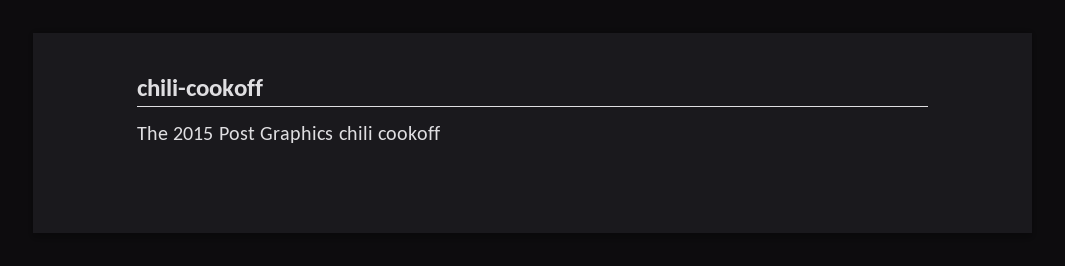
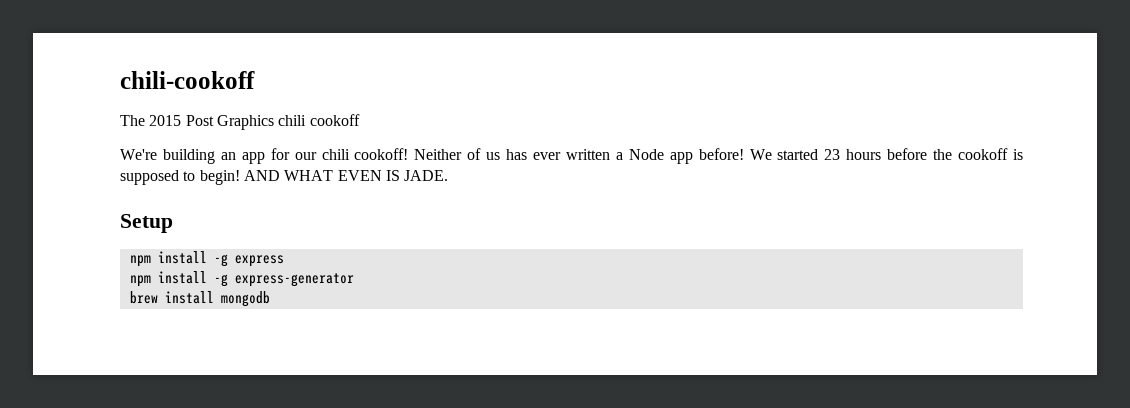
(440, 133) none -> [120,148,1023,164] [120,170,449,185] [120,214,173,233] [129,251,284,267] [129,271,354,287] [129,291,270,307] // We're building an app for our chili cookoff! Neither of us has ever written a Node app before! We started 23 hours before the cookoff is supposed to begin! AND WHAT EVEN IS JADE. // Setup // npm install -g express // npm install -g express-generator // brew install mongodb

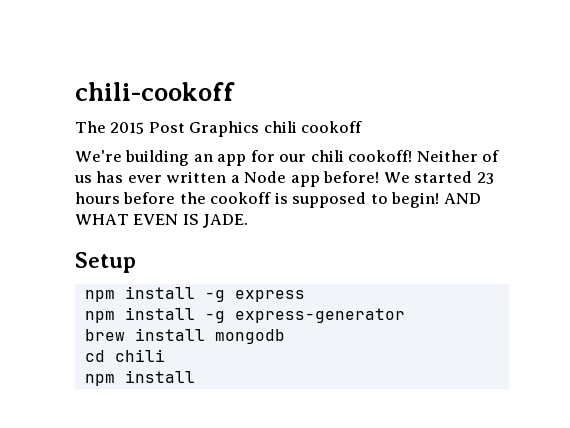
(270, 299) none -> [84,349,165,362] [84,370,195,386] // cd chili // npm install

